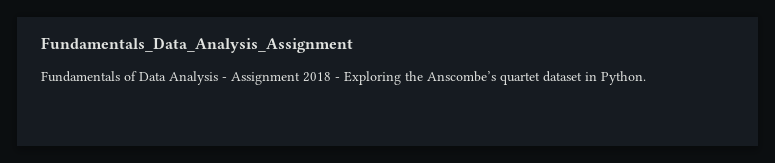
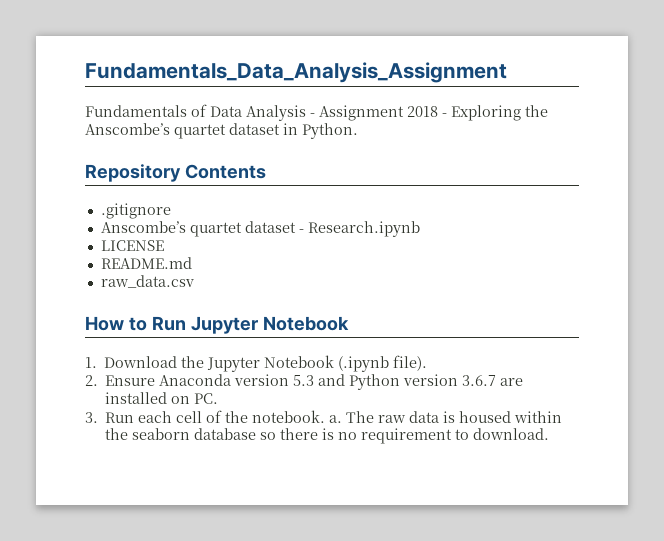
(646, 78) none -> [85,164,266,182] [100,203,171,219] [100,221,420,237] [100,240,164,251] [100,257,192,269] [100,275,194,288] [85,316,349,334] [85,355,428,372] [85,374,524,390] [105,392,219,404] [85,410,563,423] [105,428,550,444] // Repository Contents // .gitignore // Anscombe’s quartet dataset - Research.ipynb // LICENSE // README.md // raw_data.csv // How to Run Jupyter Notebook // 1. Download the Jupyter Notebook (.ipynb file). // 2. Ensure Anaconda version 5.3 and Python version 3.6.7 are installed on PC. // 3. Run each cell of the notebook. a. The raw data is housed within the seaborn database so there is no requirement to download.

